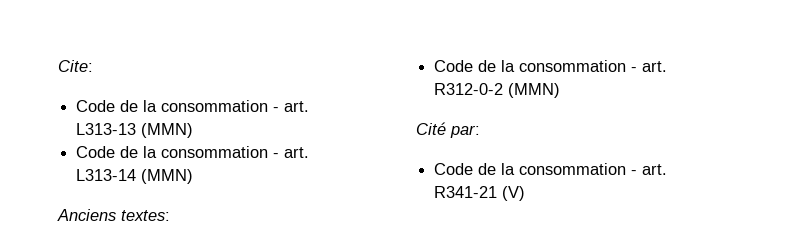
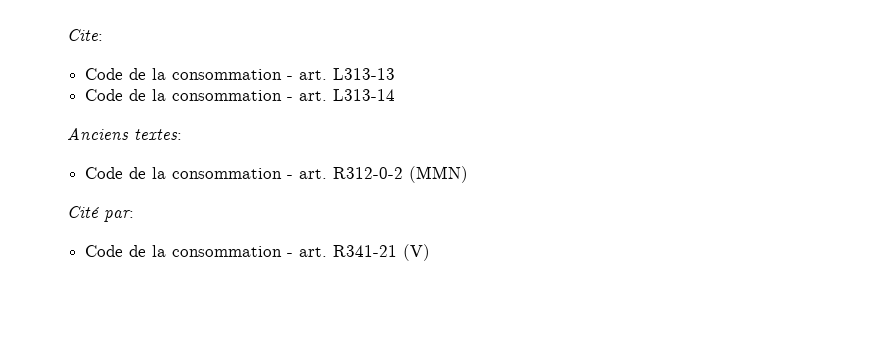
[141,123,194,138] (MMN) -> (396, 74) none
[141,169,194,184] (MMN) -> (396, 95) none

